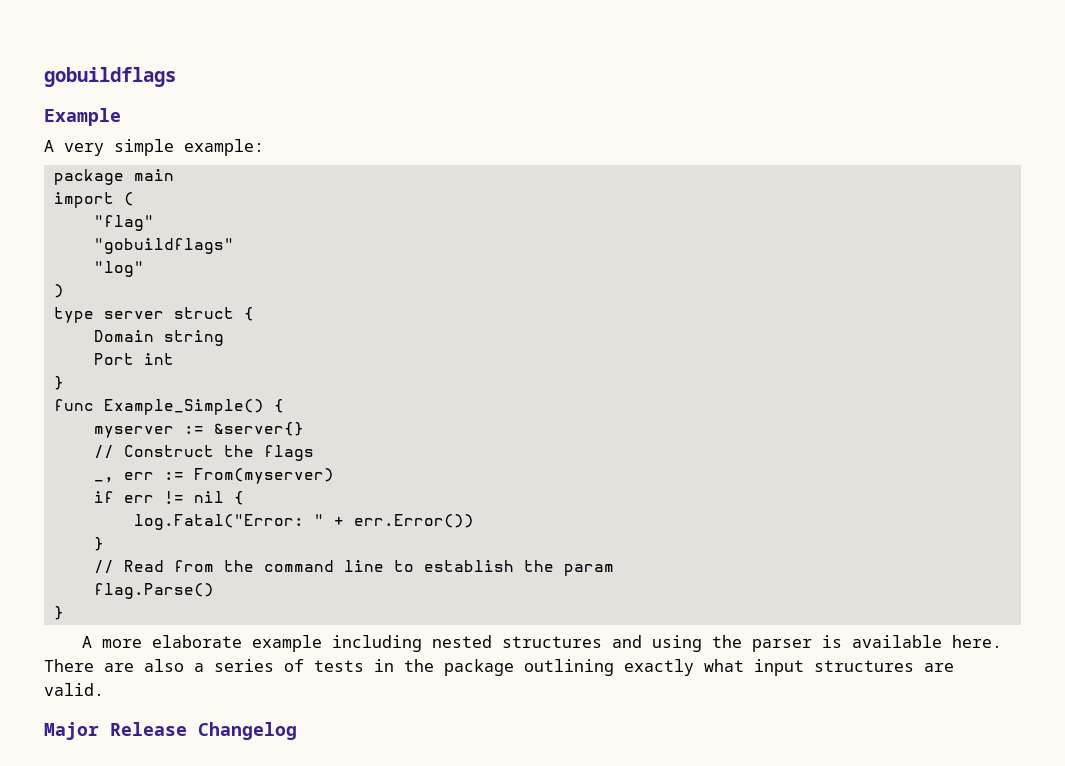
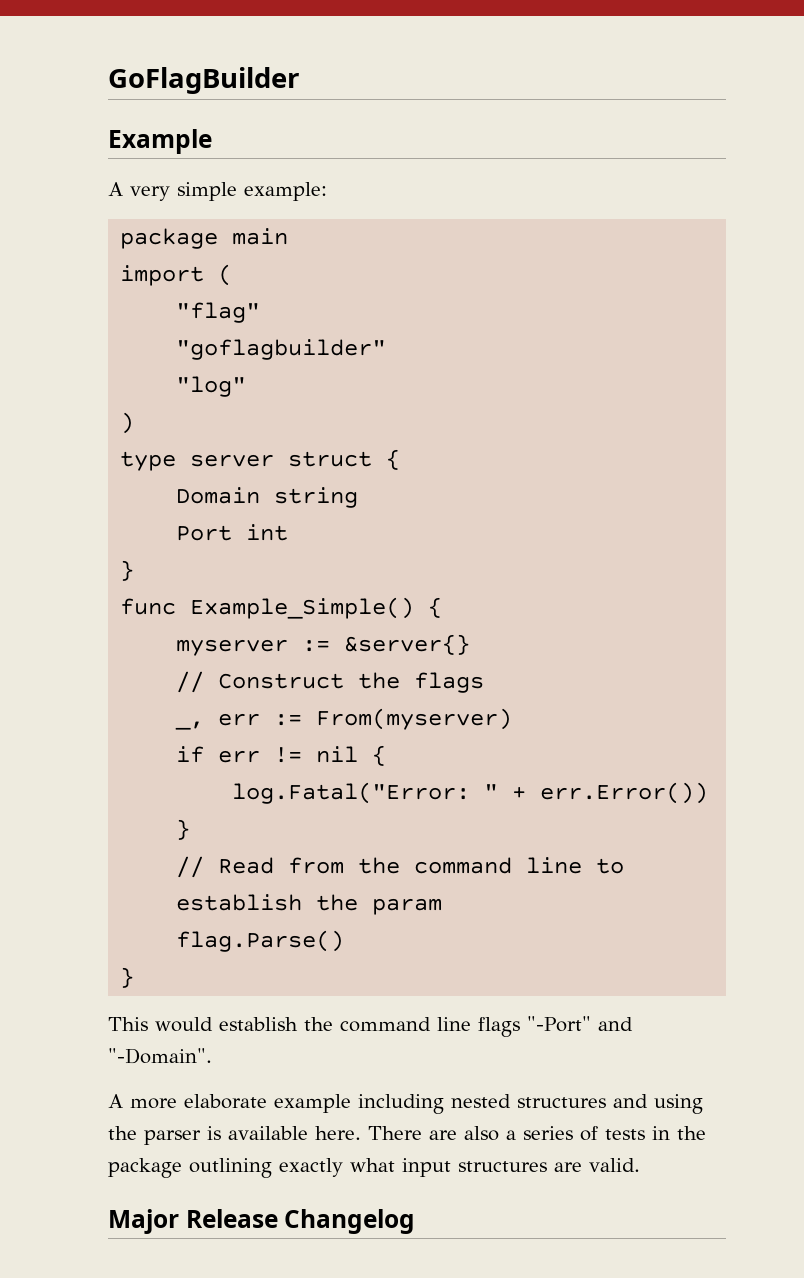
[44,67,176,87] gobuildflags -> [108,67,299,94] GoFlagBuilder
[93,238,234,254] "gobuildflags" -> [176,339,387,360] "goflagbuilder"
(64, 613) none -> [108,1016,633,1037] [108,1048,212,1064] // This would establish the command line flags "-Port" and "-Domain".

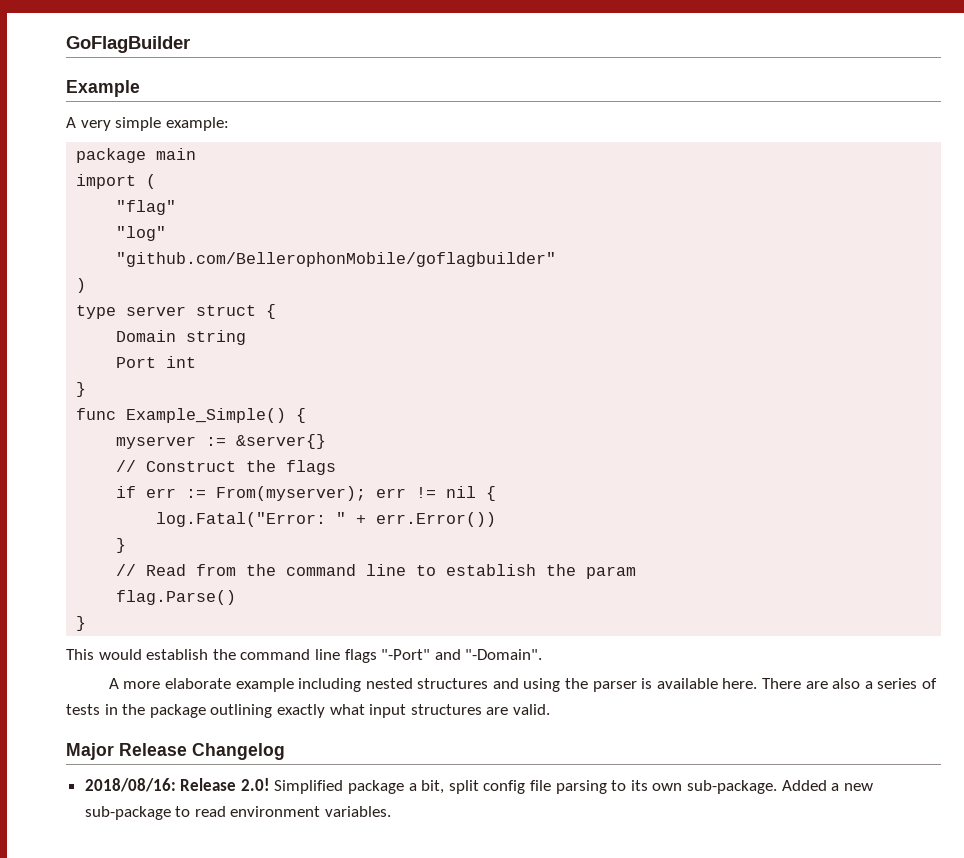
[176,339,387,360] [176,376,247,397] "goflagbuilder" // "log" -> [116,226,167,241] [116,252,557,267] "log" // "github.com/BellerophonMobile/goflagbuilder"
[175,721,205,730] _, -> [116,486,137,498] if
[316,708,513,730] [176,746,205,763] From(myserver) // if -> [216,486,367,501] From(myserver);
(416, 1221) none -> [84,778,873,794] [84,806,392,820] // 2018/08/16: Release 2.0! Simplified package a bit, split config file parsing to its own sub-package. Added a new sub-package to read environment variables.

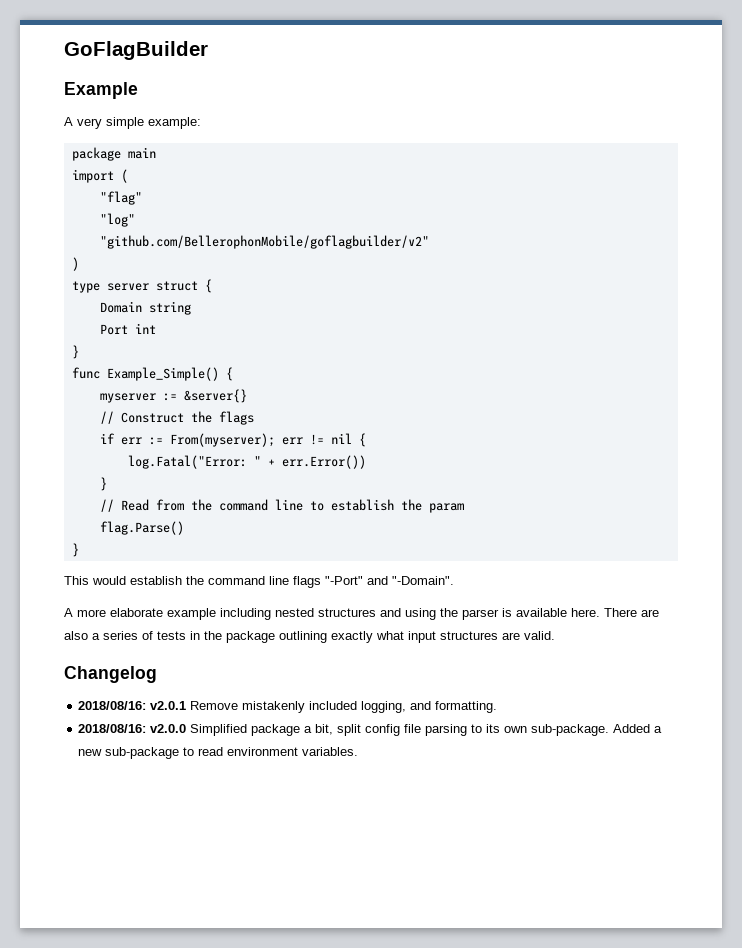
[116,252,557,267] "github.com/BellerophonMobile/goflagbuilder" -> [99,235,429,249] "github.com/BellerophonMobile/goflagbuilder/v2"
[66,743,187,760] Major Release -> (555, 635) none
[180,778,270,791] Release 2.0! -> [150,701,498,713] [78,724,187,733] v2.0.1 Remove mistakenly included logging, and formatting. // 2018/08/16: v2.0.0

